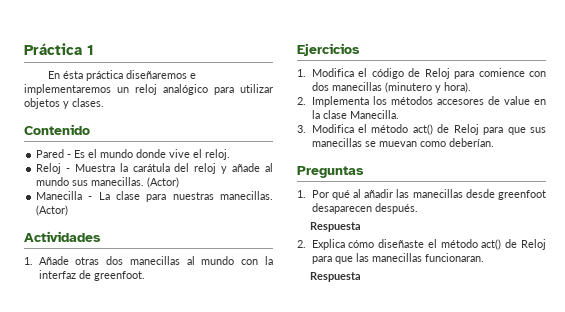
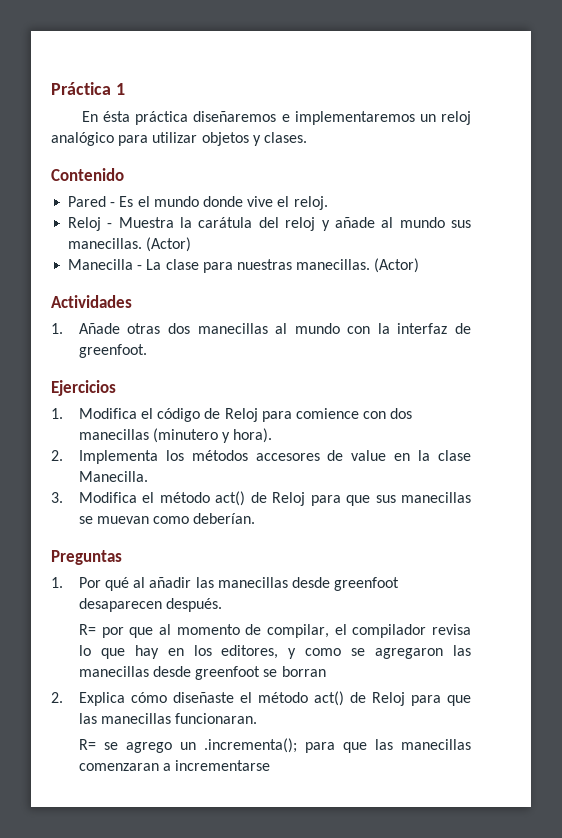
[309,222,361,232] Respuesta -> [78,624,471,638] [78,645,472,659] [78,666,326,680] R= por que al momento de compilar, el compilador revisa lo que hay en los editores, y como se agregaron las manecillas desde greenfoot se borran
[309,272,361,282] Respuesta -> [78,738,471,753] [78,760,271,771] R= se agrego un .incrementa(); para que las manecillas comenzaran a incrementarse

